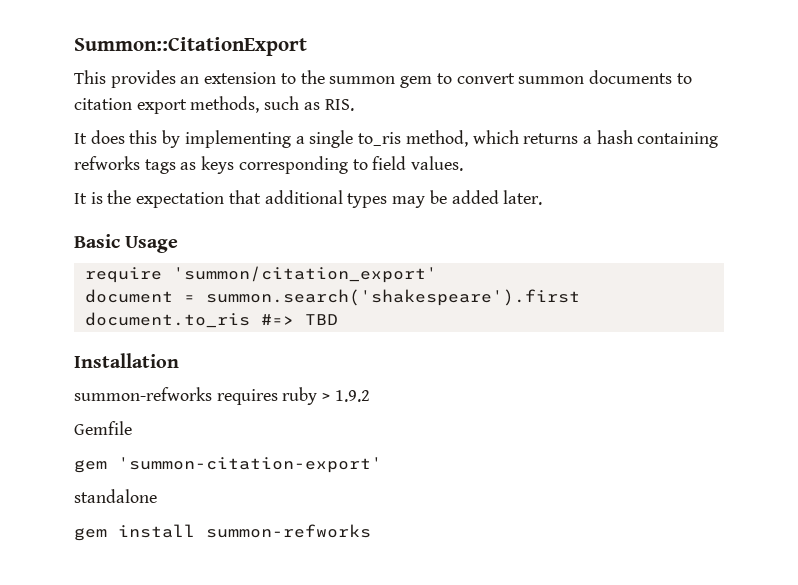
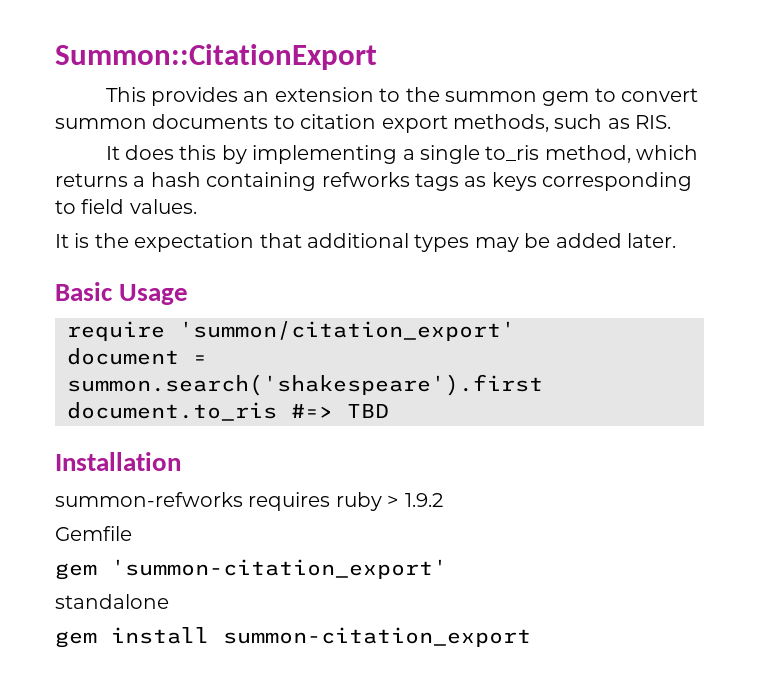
[118,457,382,473] 'summon-citation-export' -> [111,559,447,579] 'summon-citation_export'
[206,524,371,538] summon-refworks -> [223,627,531,647] summon-citation_export

